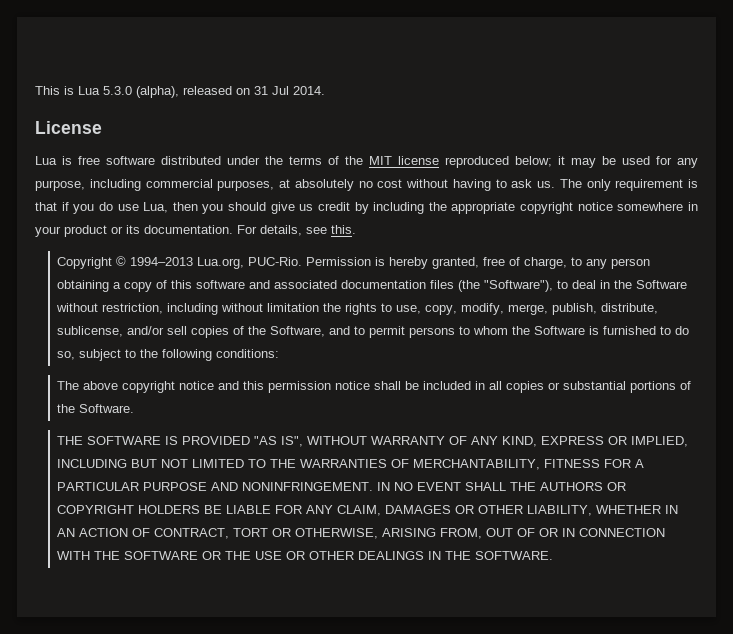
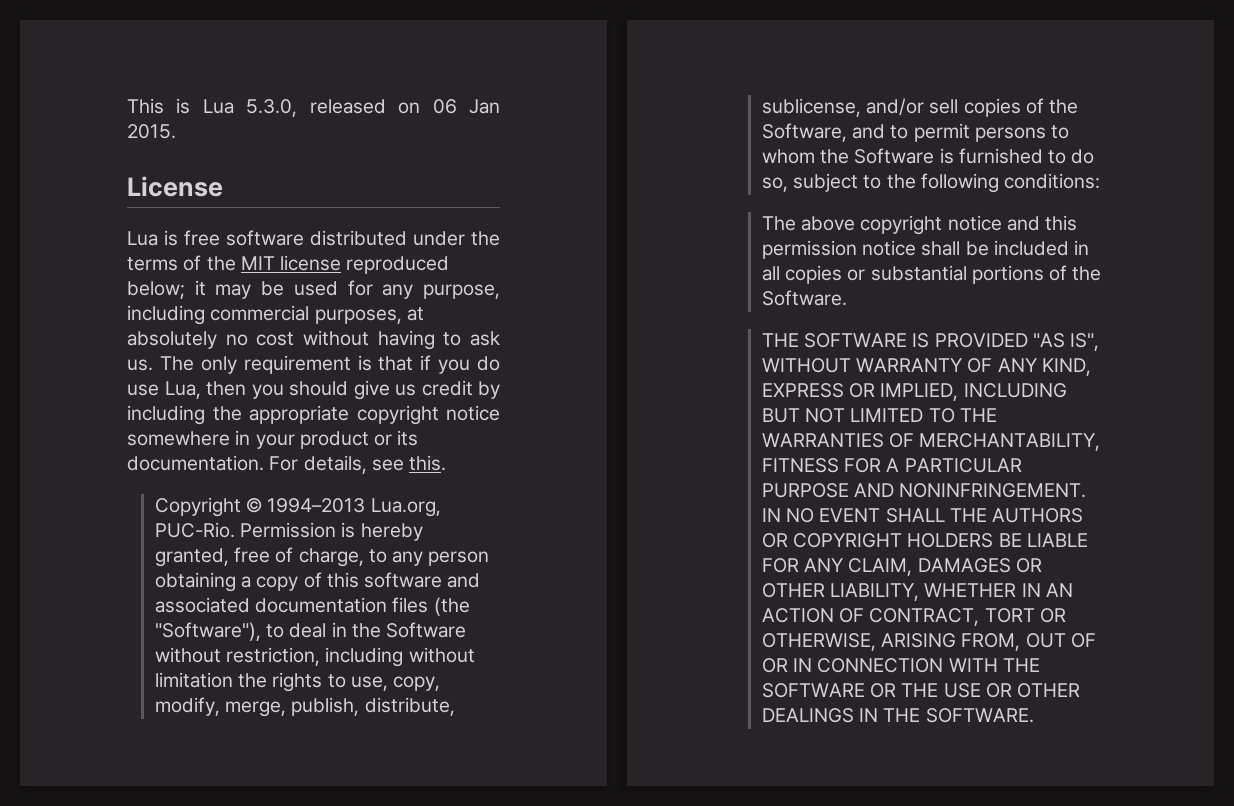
[103,86,325,98] 5.3.0 (alpha), released on 31 Jul 2014. -> [246,99,500,117] [127,124,176,139] 5.3.0, released on 06 Jan 2015.

